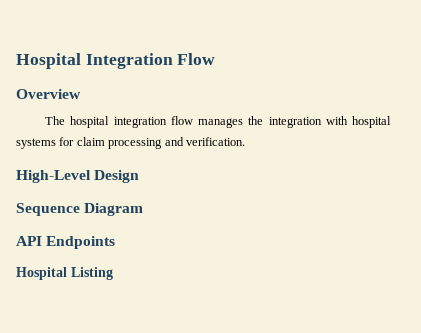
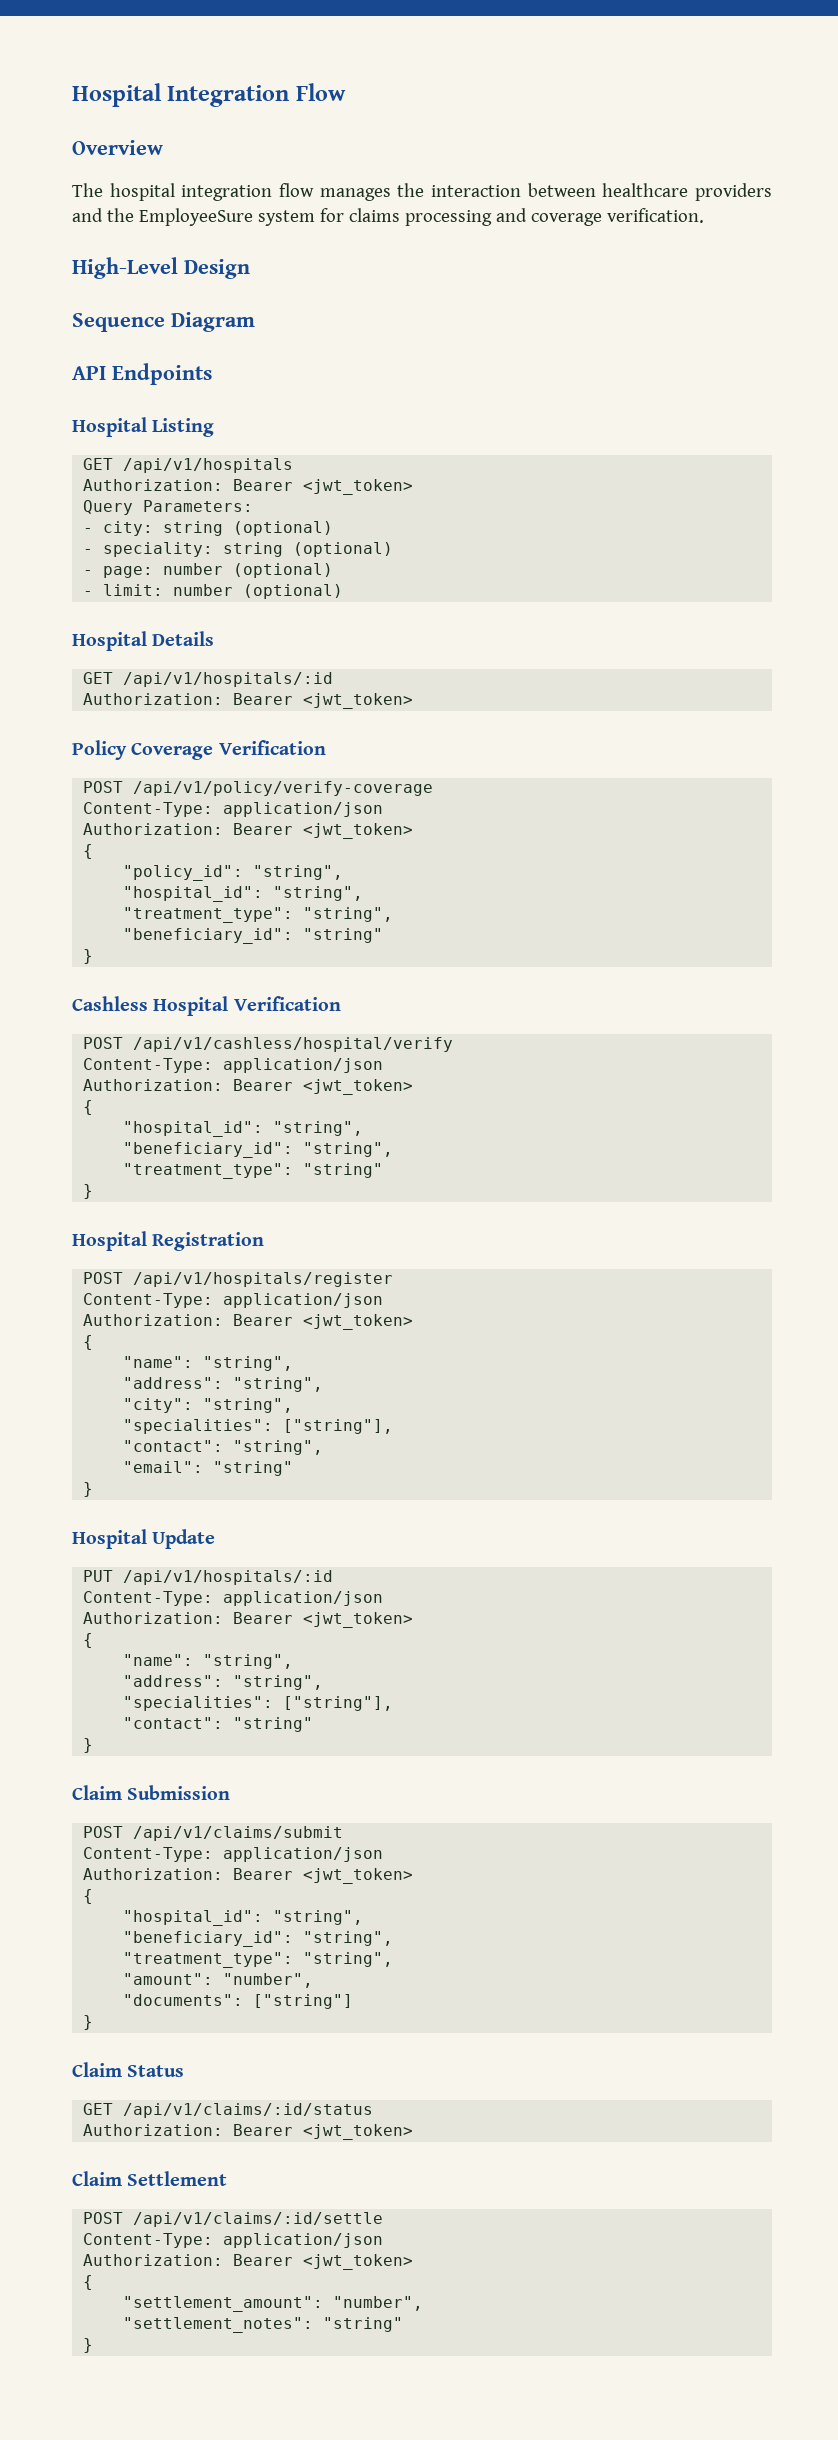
[268,116,391,128] [16,137,105,149] integration with hospital systems for claim -> [431,183,772,201] [72,208,400,226] interaction between healthcare providers and the EmployeeSure system for claims
(184, 141) none -> [530,213,602,226] coverage
(113, 273) none -> [83,458,294,473] [83,479,414,495] [83,500,254,515] [83,521,334,536] [83,542,394,557] [83,563,334,578] [83,584,344,599] [72,631,215,651] [83,672,334,687] [83,693,414,709] [72,740,326,760] [83,781,434,796] [83,802,384,817] [83,823,414,839] [83,844,94,859] [123,865,344,881] [123,886,364,902] [123,907,394,923] [123,928,384,944] [83,949,94,964] [72,996,341,1016] [83,1037,454,1052] [83,1058,384,1073] [83,1079,414,1095] [83,1100,94,1115] [123,1121,364,1137] [123,1142,394,1158] [123,1163,384,1179] [83,1184,94,1199] [72,1231,265,1251] [83,1272,394,1287] [83,1293,384,1308] [83,1314,414,1330] [83,1335,94,1350] [123,1356,294,1371] [123,1377,324,1392] [123,1398,294,1413] [123,1419,394,1434] [123,1440,324,1455] [123,1461,294,1476] [83,1482,94,1497] [72,1529,216,1549] [83,1570,334,1585] [83,1591,384,1606] [83,1612,414,1628] [83,1633,94,1648] [123,1654,294,1669] [123,1675,324,1690] [123,1696,394,1711] [123,1717,314,1732] [83,1738,94,1753] [72,1785,231,1800] [83,1826,344,1841] [83,1847,384,1862] [83,1868,414,1884] [83,1889,94,1904] [123,1910,364,1926] [123,1931,394,1947] [123,1952,394,1968] [123,1973,314,1988] [123,1994,354,2009] [83,2015,94,2030] [72,2062,185,2077] [83,2103,374,2118] [83,2124,414,2140] [72,2171,228,2186] [83,2212,384,2227] [83,2233,384,2248] [83,2254,414,2270] [83,2275,94,2290] [123,2296,424,2312] [123,2317,404,2333] [83,2338,94,2353] // GET /api/v1/hospitals // Authorization: Bearer <jwt_token> // Query Parameters: // - city: string (optional) // - speciality: string (optional) // - page: number (optional) // - limit: number (optional) // Hospital Details // GET /api/v1/hospitals/:id // Authorization: Bearer <jwt_token> // Policy Coverage Verification // POST /api/v1/policy/verify-coverage // Content-Type: application/json // Authorization: Bearer <jwt_token> // { // "policy_id": "string", // "hospital_id": "string", // "treatment_type": "string", // "beneficiary_id": "string" // } // Cashless Hospital Verification // POST /api/v1/cashless/hospital/verify // Content-Type: application/json // Authorization: Bearer <jwt_token> // { // "hospital_id": "string", // "beneficiary_id": "string", // "treatment_type": "string" // } // Hospital Registration // POST /api/v1/hospitals/register // Content-Type: application/json // Authorization: Bearer <jwt_token> // { // "name": "string", // "address": "string", // "city": "string", // "specialities": ["string"], // "contact": "string", // "email": "string" // } // Hospital Update // PUT /api/v1/hospitals/:id // Content-Type: application/json // Authorization: Bearer <jwt_token> // { // "name": "string", // "address": "string", // "specialities": ["string"], // "contact": "string" // } // Claim Submission // POST /api/v1/claims/submit // Content-Type: application/json // Authorization: Bearer <jwt_token> // { // "hospital_id": "string", // "beneficiary_id": "string", // "treatment_type": "string", // "amount": "number", // "documents": ["string"] // } // Claim Status // GET /api/v1/claims/:id/status // Authorization: Bearer <jwt_token> // Claim Settlement // POST /api/v1/claims/:id/settle // Content-Type: application/json // Authorization: Bearer <jwt_token> // { // "settlement_amount": "number", // "settlement_notes": "string" // }

